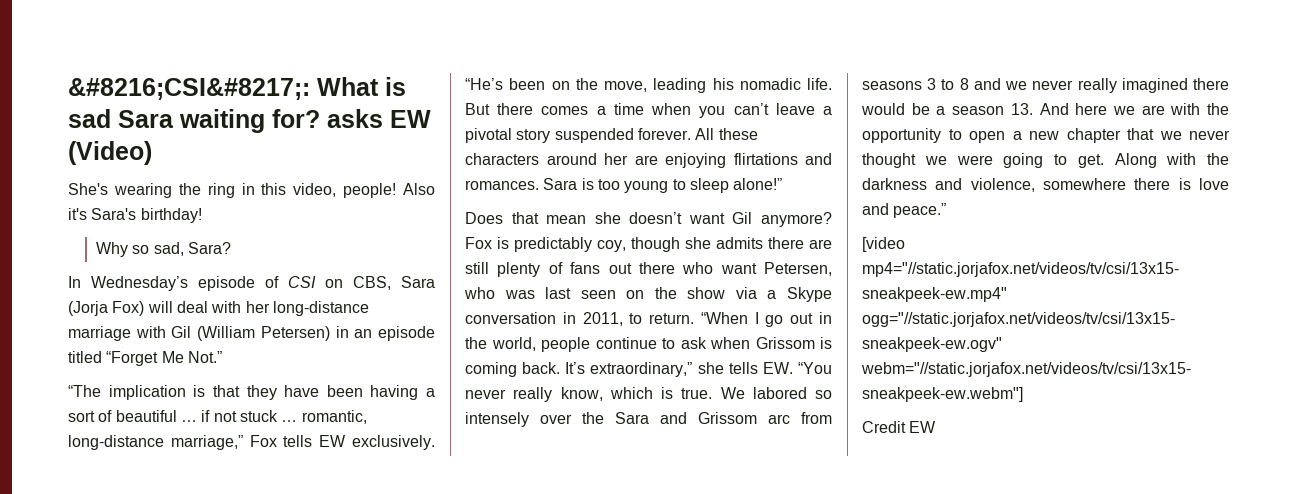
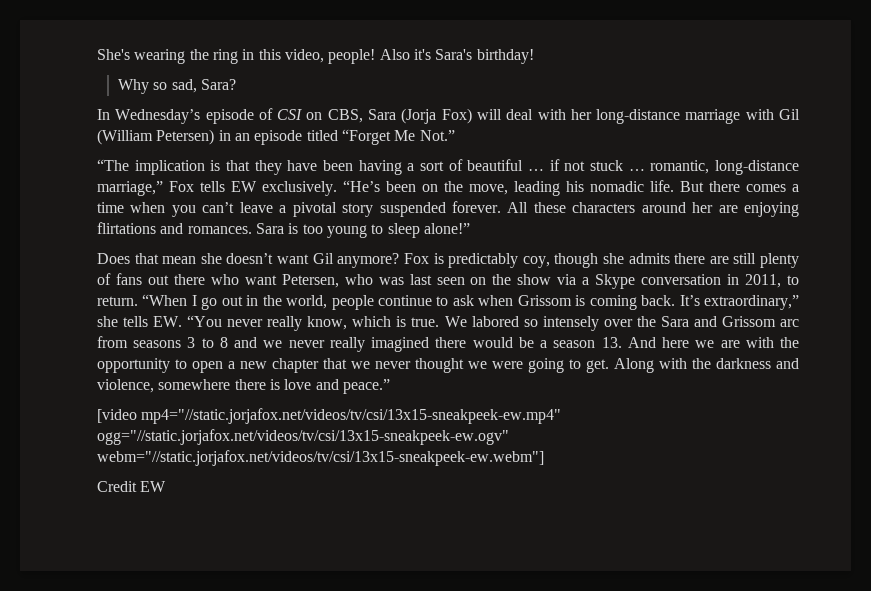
[68,77,406,100] [68,109,431,133] [68,141,152,165] &#8216;CSI&#8217;: What is sad Sara waiting for? asks EW (Video) // -> (97, 54) none

